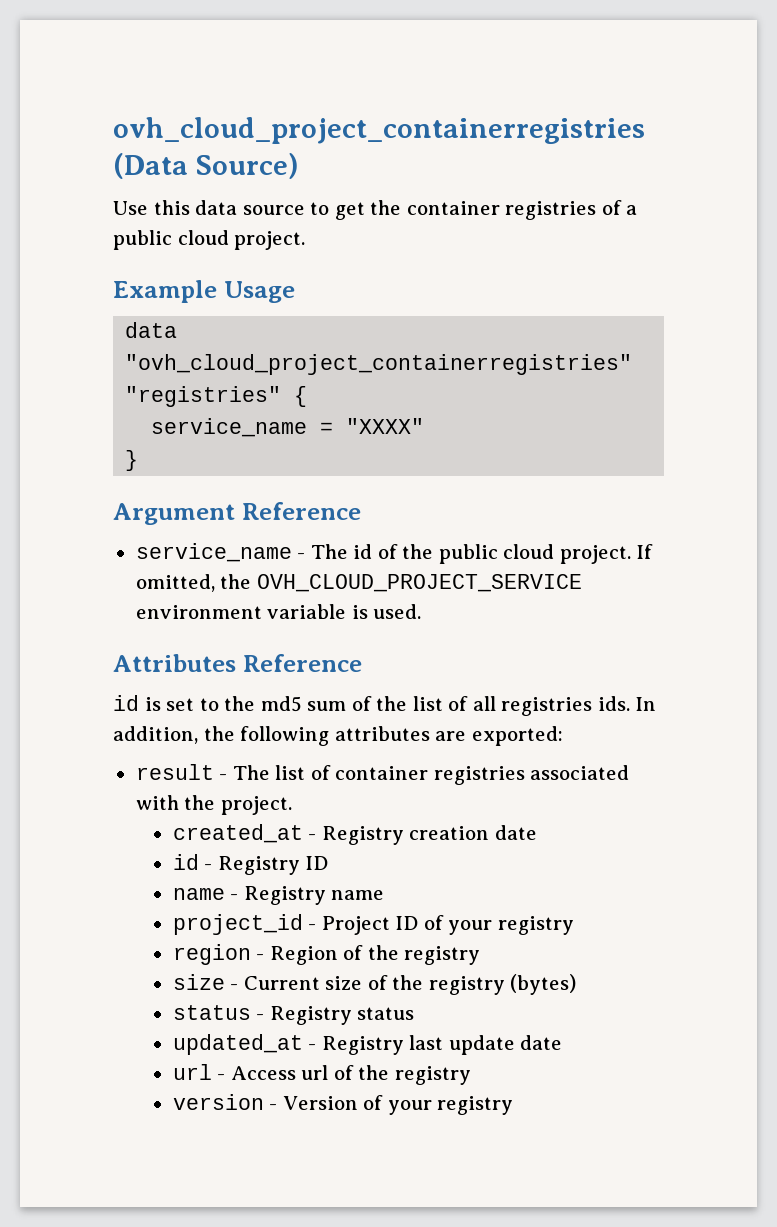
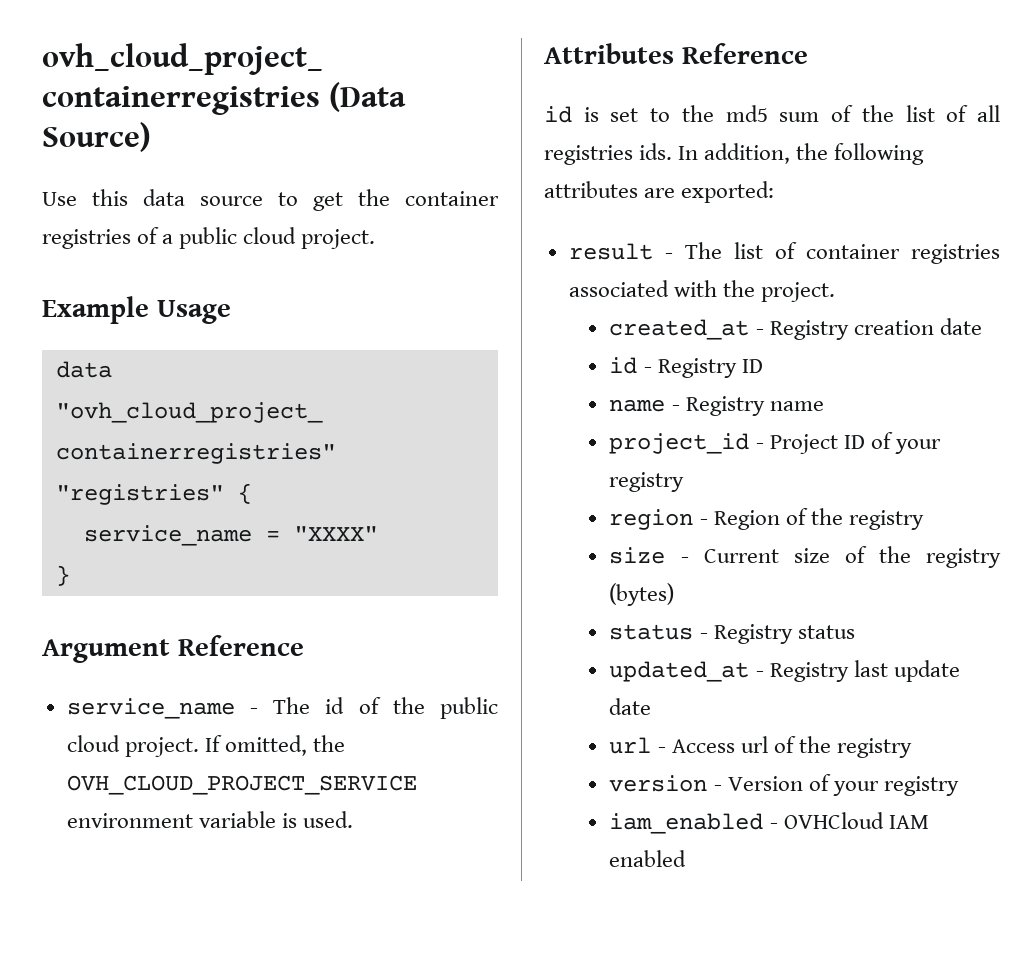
(514, 1105) none -> [609,812,929,834] [609,850,687,867] // iam_enabled - OVHCloud IAM enabled

